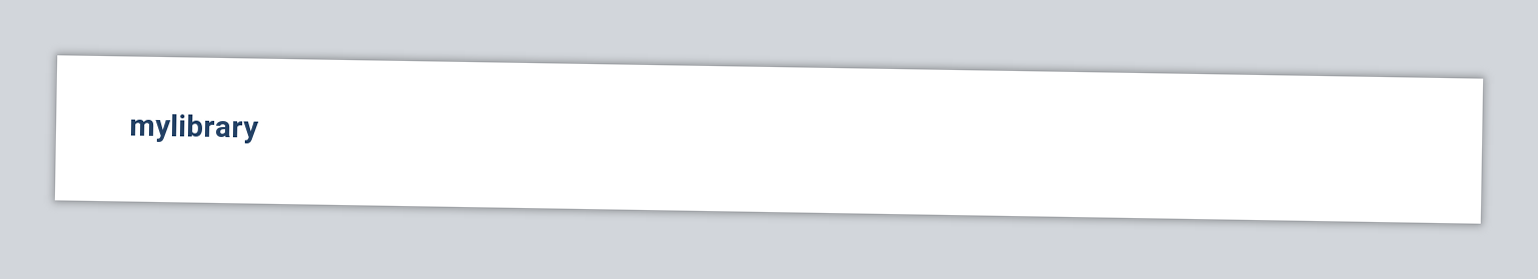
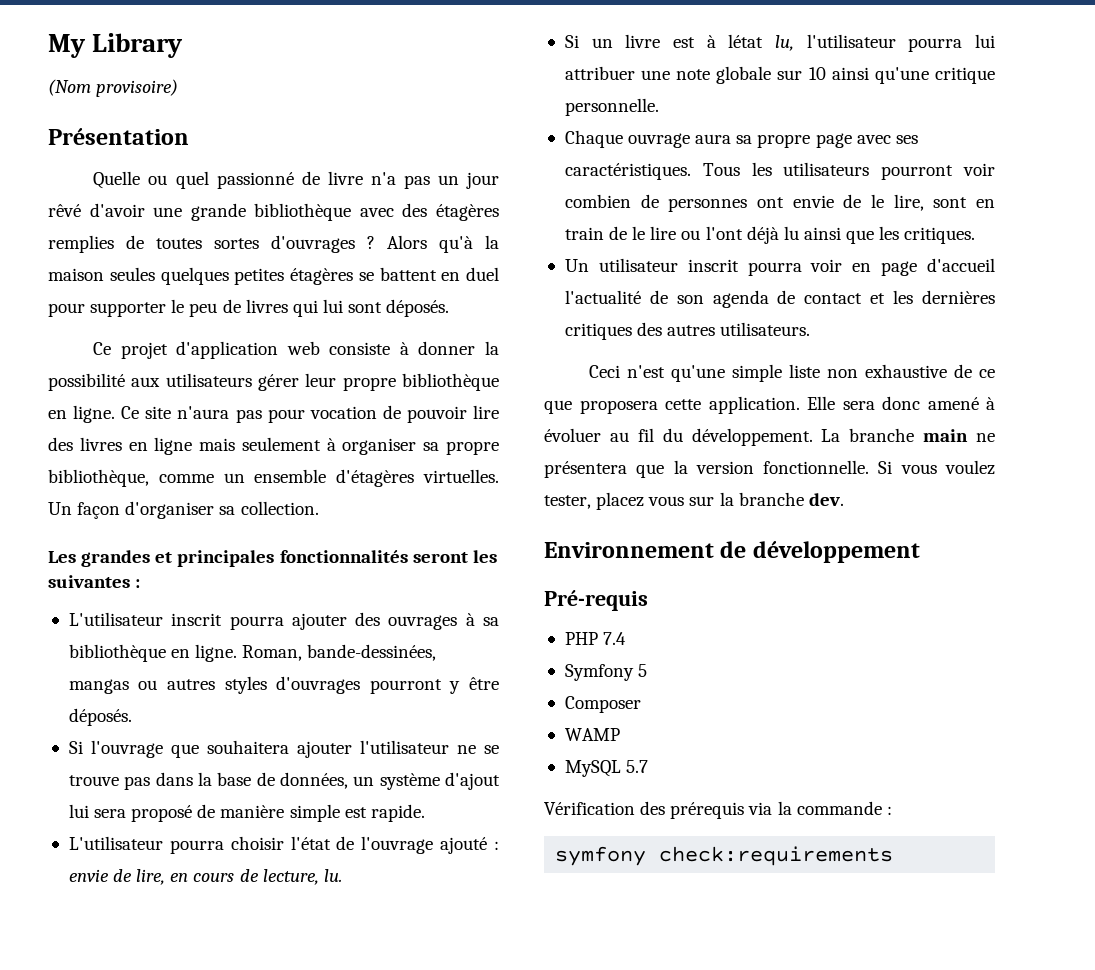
[128,113,260,144] mylibrary -> [48,33,184,58] [48,79,179,97] [48,128,189,145] [93,171,500,189] [48,203,499,221] [48,235,499,253] [48,267,499,285] [48,299,450,317] [93,341,499,359] [48,373,499,391] [48,405,500,423] [48,437,499,455] [48,469,500,487] [48,501,319,519] [48,550,497,567] [48,575,141,588] [68,612,500,630] [68,644,437,662] [68,676,499,694] [68,708,132,726] [68,740,500,758] [68,772,500,790] [68,804,425,822] [68,836,499,854] [68,869,342,885] [564,34,995,52] [564,66,995,84] [564,98,659,116] [564,130,918,148] [564,162,995,180] [564,194,996,212] [564,226,976,244] [564,258,995,276] [564,290,995,308] [564,322,811,340] [589,364,995,382] [544,396,995,414] [544,428,995,446] [544,460,995,478] [544,492,844,510] [544,541,920,563] [544,590,648,611] [564,632,627,645] [564,664,648,681] [564,696,641,713] [564,728,620,741] [564,760,649,777] [544,801,892,819] [555,846,894,866] My Library // (Nom provisoire) // Présentation // Quelle ou quel passionné de livre n'a pas un jour rêvé d'avoir une grande bibliothèque avec des étagères remplies de toutes sortes d'ouvrages ? Alors qu'à la maison seules quelques petites étagères se battent en duel pour supporter le peu de livres qui lui sont déposés. // Ce projet d'application web consiste à donner la possibilité aux utilisateurs gérer leur propre bibliothèque en ligne. Ce site n'aura pas pour vocation de pouvoir lire des livres en ligne mais seulement à organiser sa propre bibliothèque, comme un ensemble d'étagères virtuelles. Un façon d'organiser sa collection. // Les grandes et principales fonctionnalités seront les suivantes : // L'utilisateur inscrit pourra ajouter des ouvrages à sa bibliothèque en ligne. Roman, bande-dessinées, mangas ou autres styles d'ouvrages pourront y être déposés. // Si l'ouvrage que souhaitera ajouter l'utilisateur ne se trouve pas dans la base de données, un système d'ajout lui sera proposé de manière simple est rapide. // L'utilisateur pourra choisir l'état de l'ouvrage ajouté : envie de lire, en cours de lecture, lu. // Si un livre est à létat lu, l'utilisateur pourra lui attribuer une note globale sur 10 ainsi qu'une critique personnelle. // Chaque ouvrage aura sa propre page avec ses caractéristiques. Tous les utilisateurs pourront voir combien de personnes ont envie de le lire, sont en train de le lire ou l'ont déjà lu ainsi que les critiques. // Un utilisateur inscrit pourra voir en page d'accueil l'actualité de son agenda de contact et les dernières critiques des autres utilisateurs. // Ceci n'est qu'une simple liste non exhaustive de ce que proposera cette application. Elle sera donc amené à évoluer au fil du développement. La branche main ne présentera que la version fonctionnelle. Si vous voulez tester, placez vous sur la branche dev. // Environnement de développement // Pré-requis // PHP 7.4 // Symfony 5 // Composer // WAMP // MySQL 5.7 // Vérification des prérequis via la commande : // symfony check:requirements

